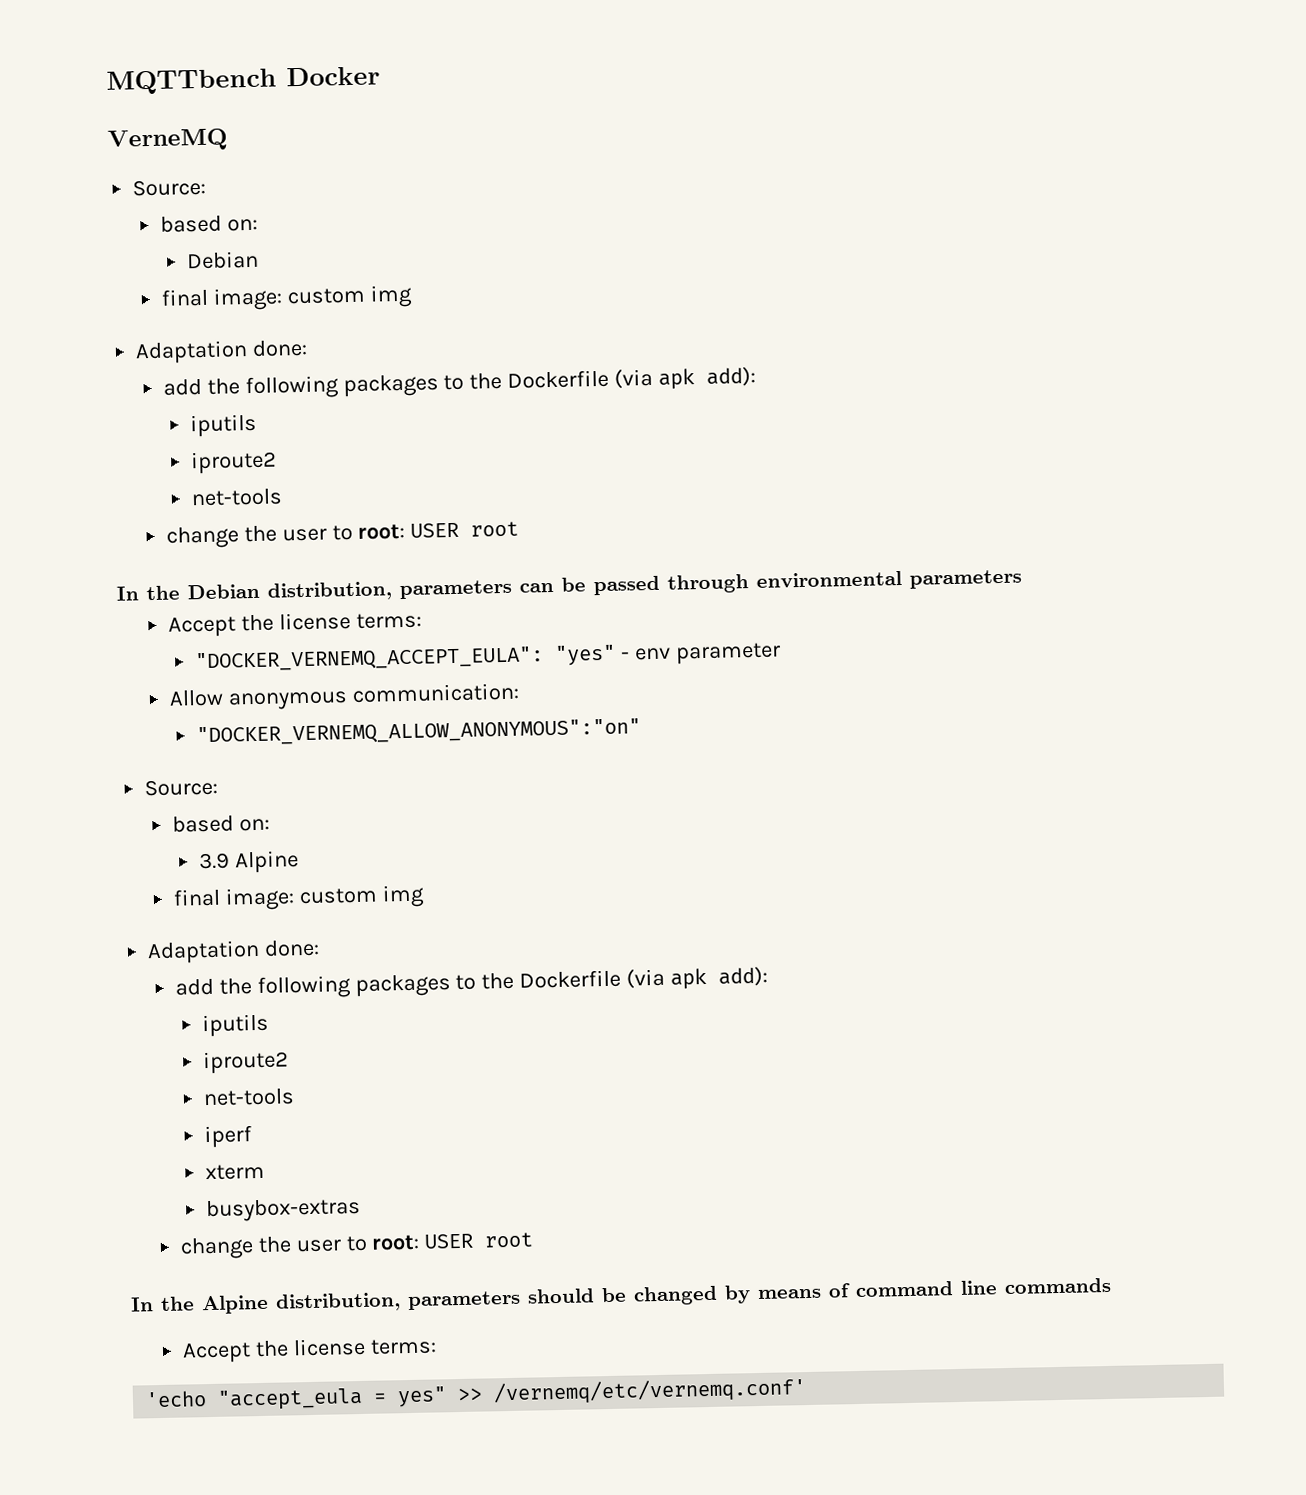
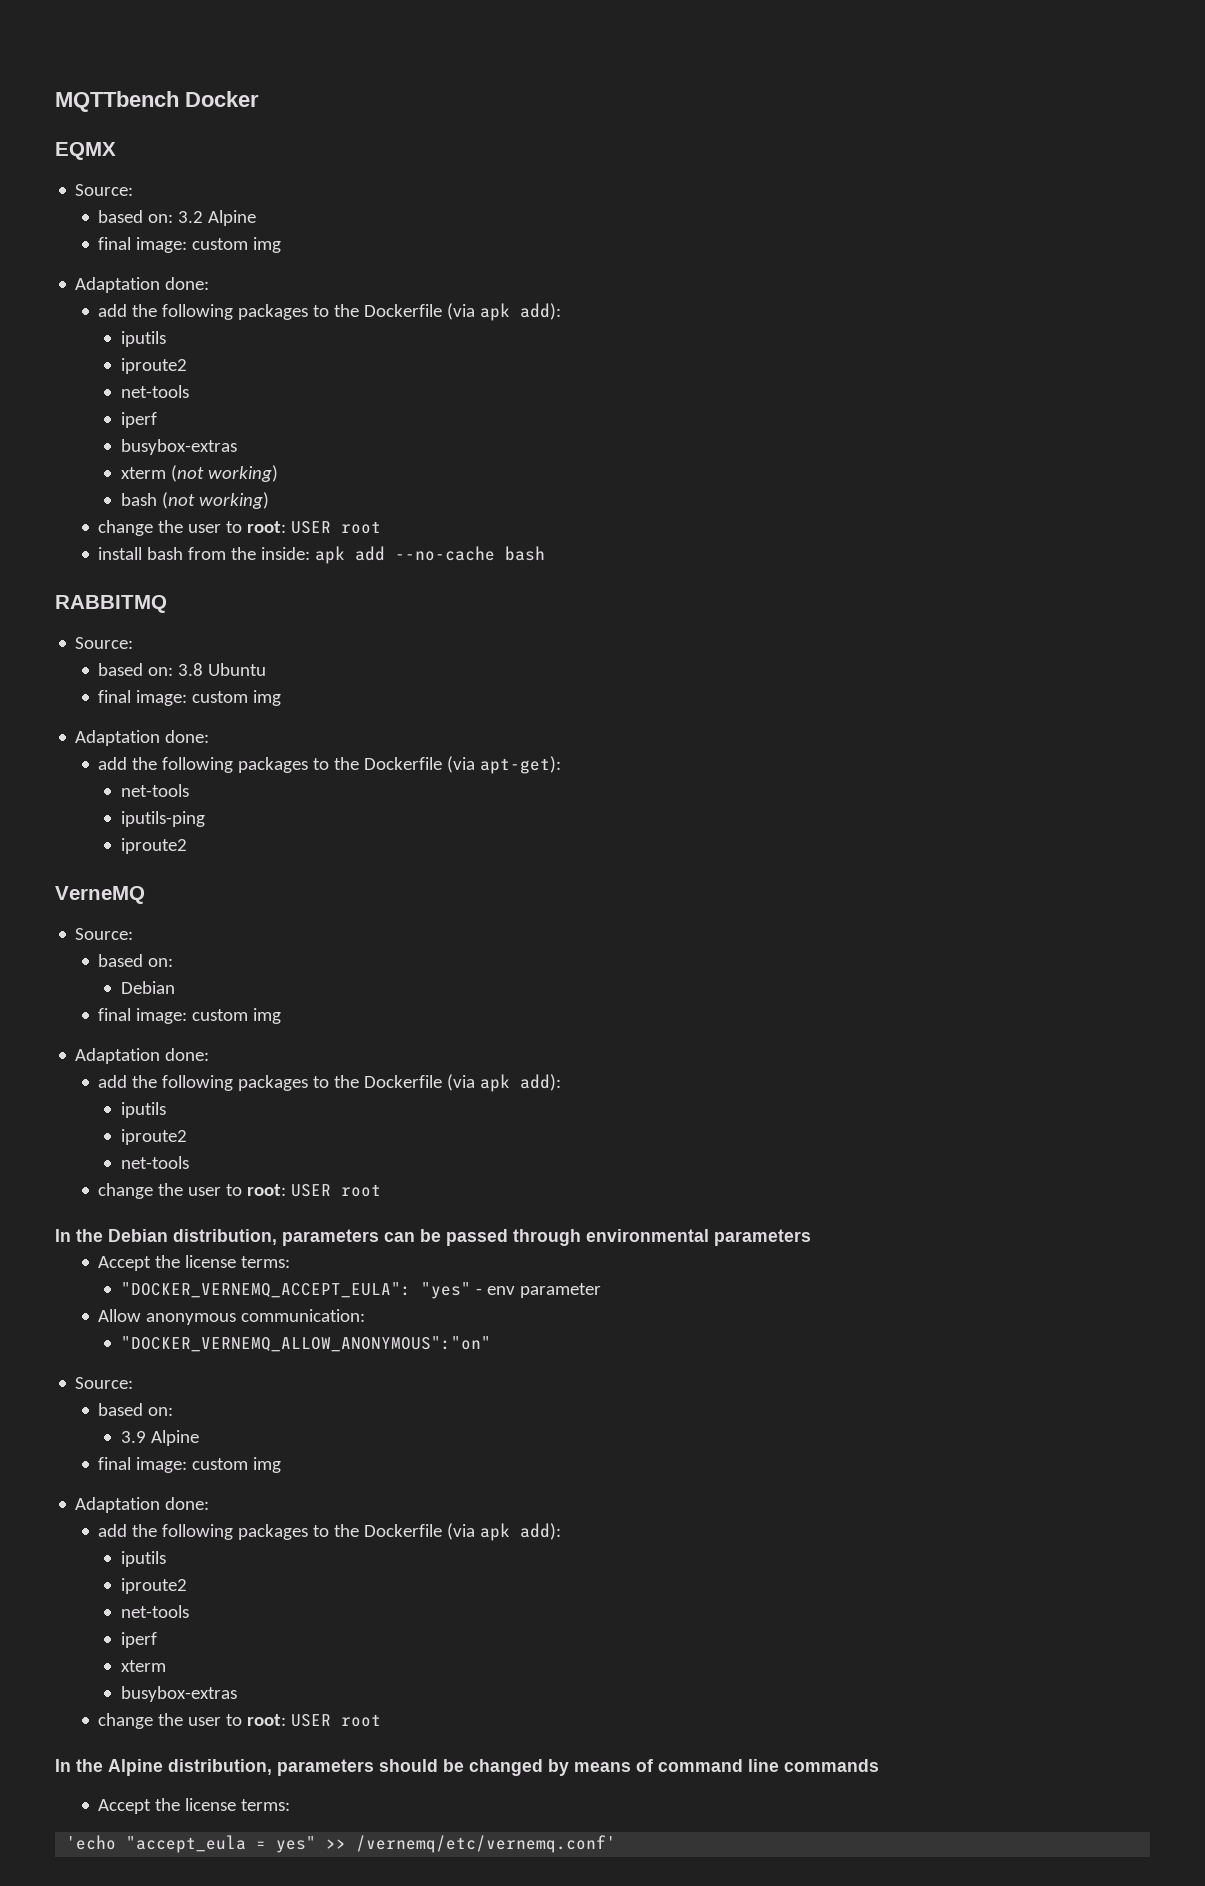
(380, 76) none -> [55,142,116,160] [75,184,134,196] [98,210,257,226] [98,237,282,253] [75,277,210,293] [98,303,562,321] [120,331,166,347] [120,358,187,374] [120,385,189,398] [120,412,157,428] [120,439,237,455] [120,465,278,482] [120,492,269,509] [98,520,382,536] [98,546,546,564] [55,595,167,613] [75,637,134,649] [98,663,267,676] [98,690,282,706] [75,730,210,746] [98,756,562,774] [120,784,189,797] [120,811,205,827] [120,838,187,854] // EQMX // Source: // based on: 3.2 Alpine // final image: custom img // Adaptation done: // add the following packages to the Dockerfile (via apk add): // iputils // iproute2 // net-tools // iperf // busybox-extras // xterm (not working) // bash (not working) // change the user to root: USER root // install bash from the inside: apk add --no-cache bash // RABBITMQ // Source: // based on: 3.8 Ubuntu // final image: custom img // Adaptation done: // add the following packages to the Dockerfile (via apt-get): // net-tools // iputils-ping // iproute2

